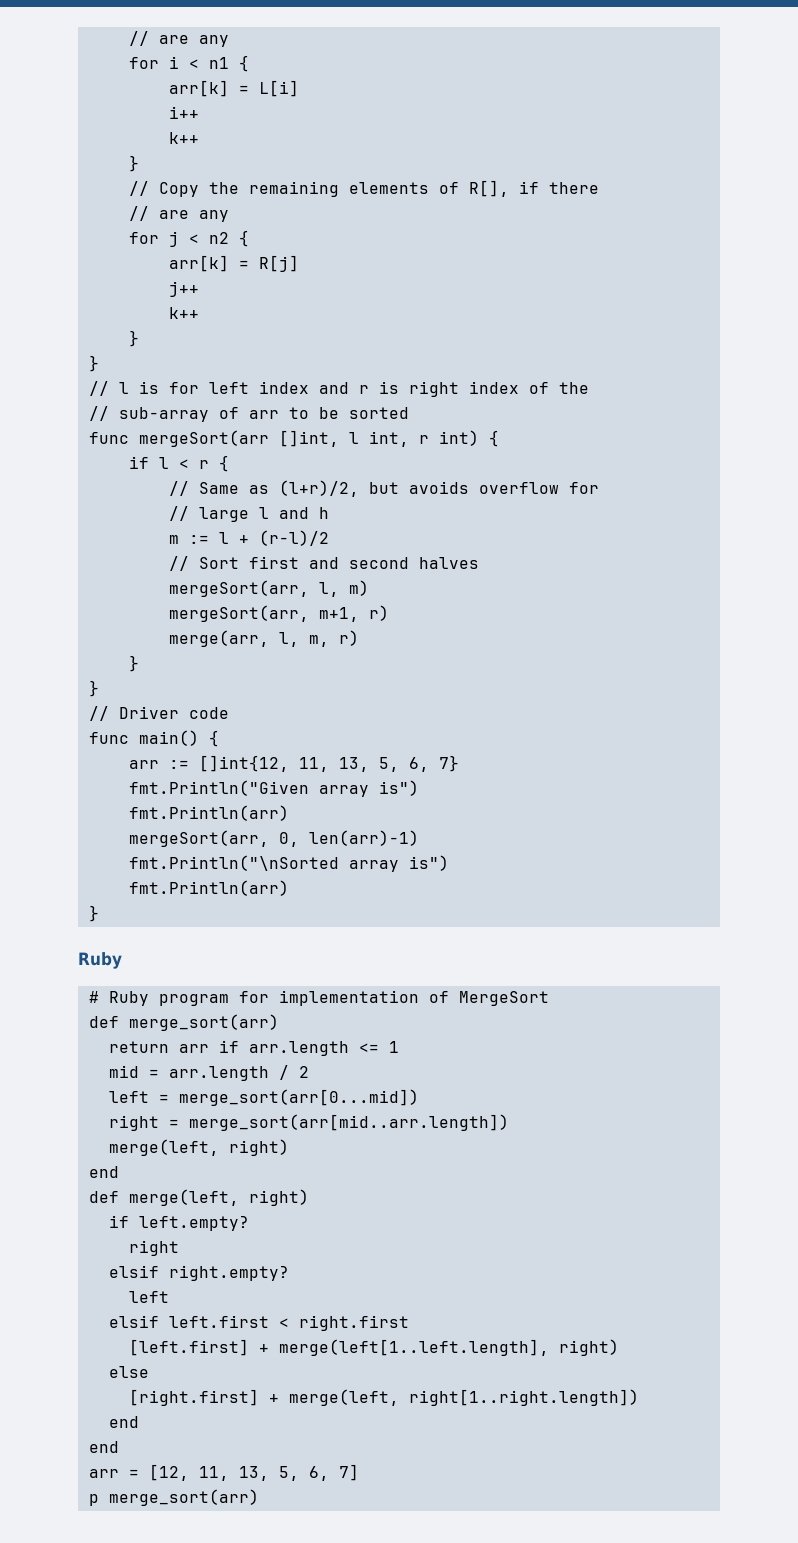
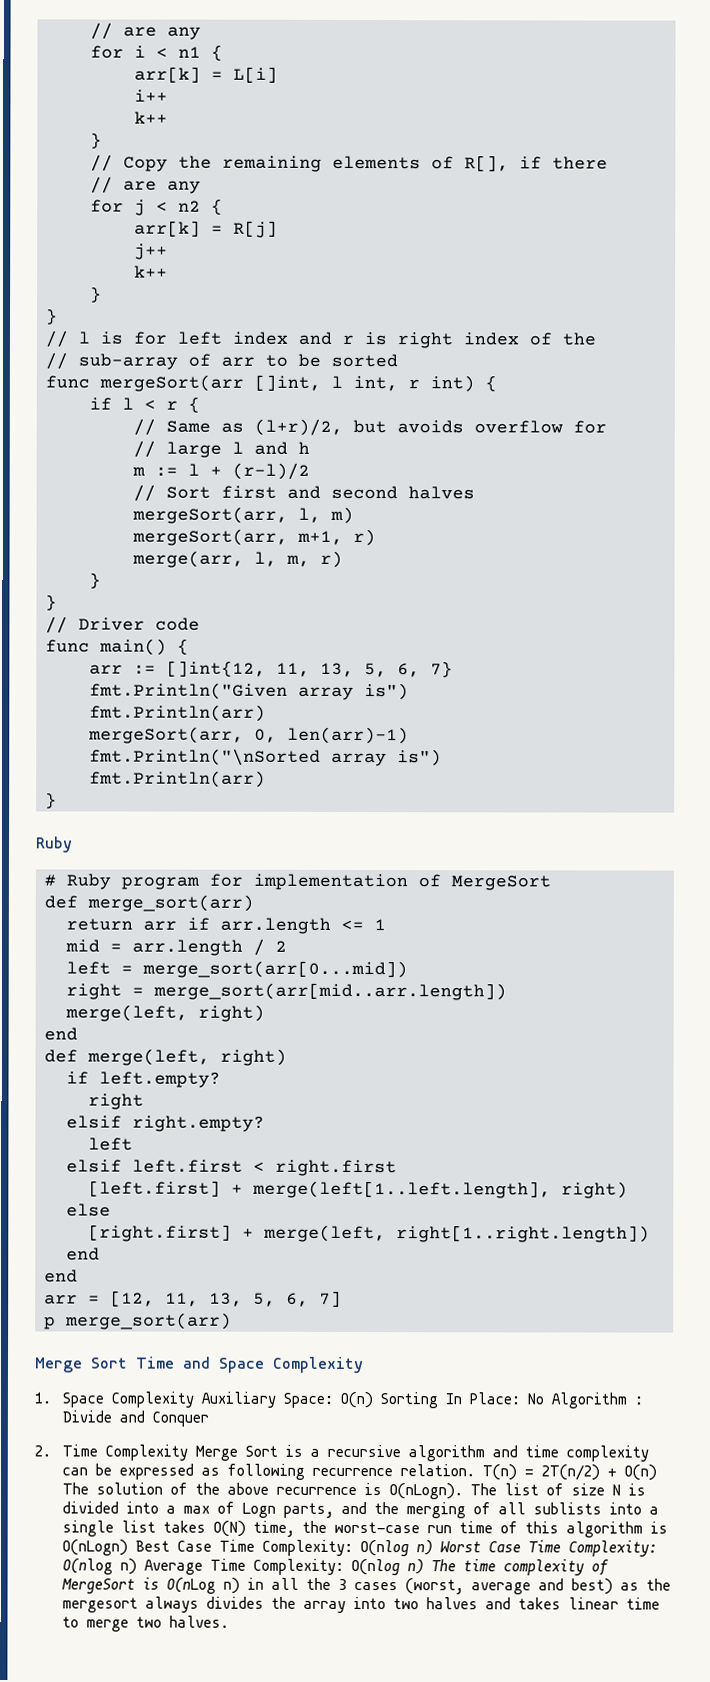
(259, 1497) none -> [34,1356,364,1374] [34,1391,644,1409] [62,1410,210,1427] [34,1444,650,1462] [62,1463,658,1481] [62,1482,647,1500] [62,1501,660,1519] [62,1520,669,1538] [62,1539,658,1557] [62,1558,610,1576] [61,1577,672,1595] [62,1596,661,1613] [62,1615,230,1632] // Merge Sort Time and Space Complexity // 1. Space Complexity Auxiliary Space: O(n) Sorting In Place: No Algorithm : Divide and Conquer // 2. Time Complexity Merge Sort is a recursive algorithm and time complexity can be expressed as following recurrence relation. T(n) = 2T(n/2) + O(n) The solution of the above recurrence is O(nLogn). The list of size N is divided into a max of Logn parts, and the merging of all sublists into a single list takes O(N) time, the worst-case run time of this algorithm is O(nLogn) Best Case Time Complexity: O(nlog n) Worst Case Time Complexity: O(nlog n) Average Time Complexity: O(nlog n) The time complexity of MergeSort is O(nLog n) in all the 3 cases (worst, average and best) as the mergesort always divides the array into two halves and takes linear time to merge two halves.

